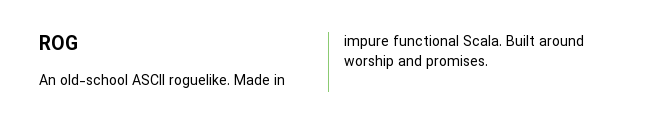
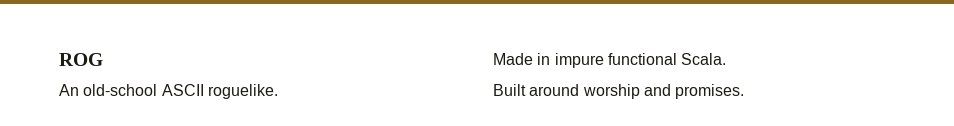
(230, 81) none -> (278, 91) //
(502, 40) none -> (727, 59) //

